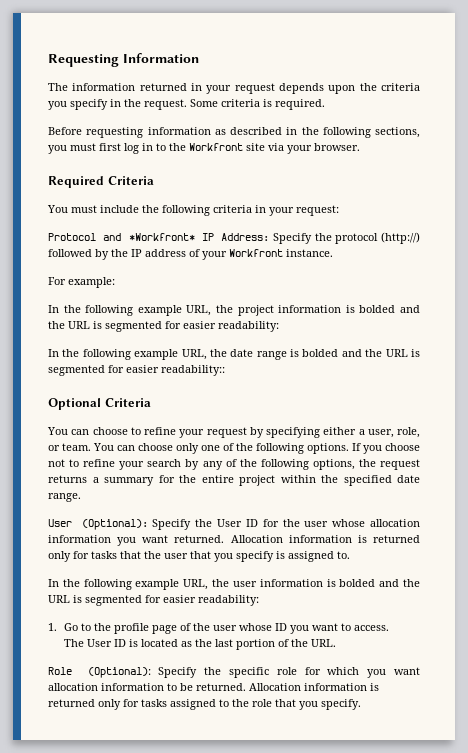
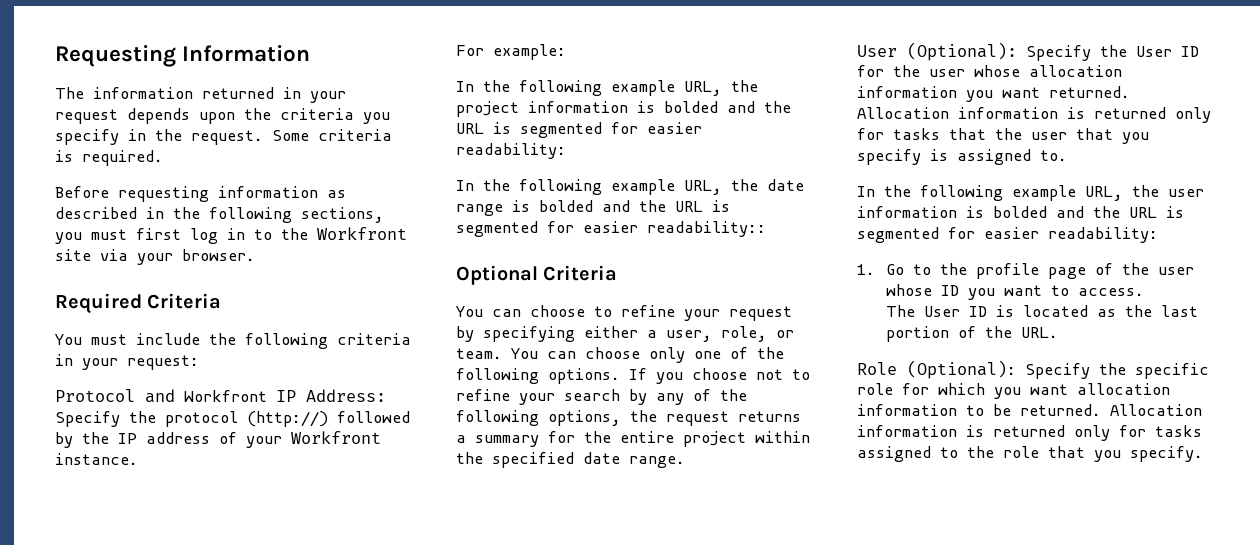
[128,233,195,241] *Workfront* -> [184,390,267,402] Workfront

